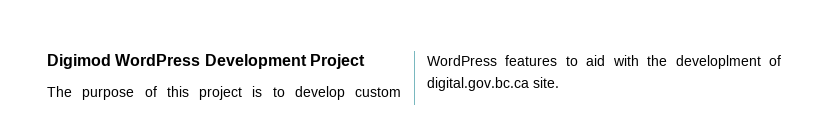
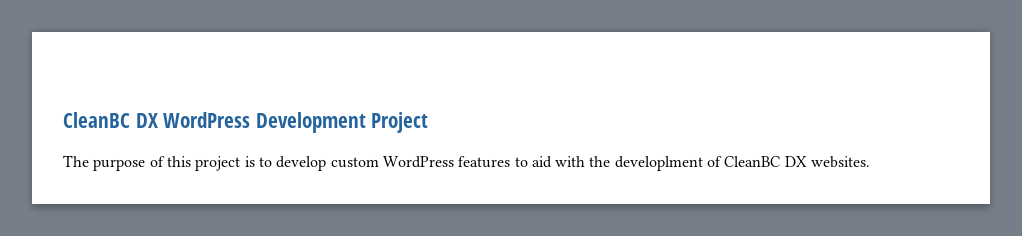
[47,54,111,69] Digimod -> [63,112,158,128] CleanBC DX
[427,77,559,91] digital.gov.bc.ca site. -> [724,156,871,168] CleanBC DX websites.

